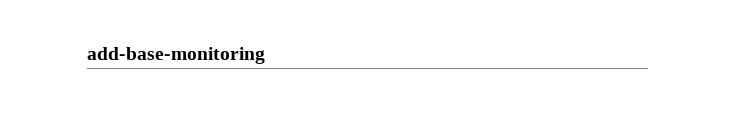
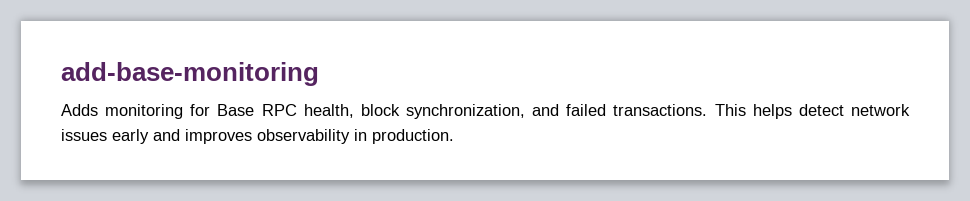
(265, 55) none -> [61,104,910,119] [61,129,454,144] // Adds monitoring for Base RPC health, block synchronization, and failed transactions. This helps detect network issues early and improves observability in production.

